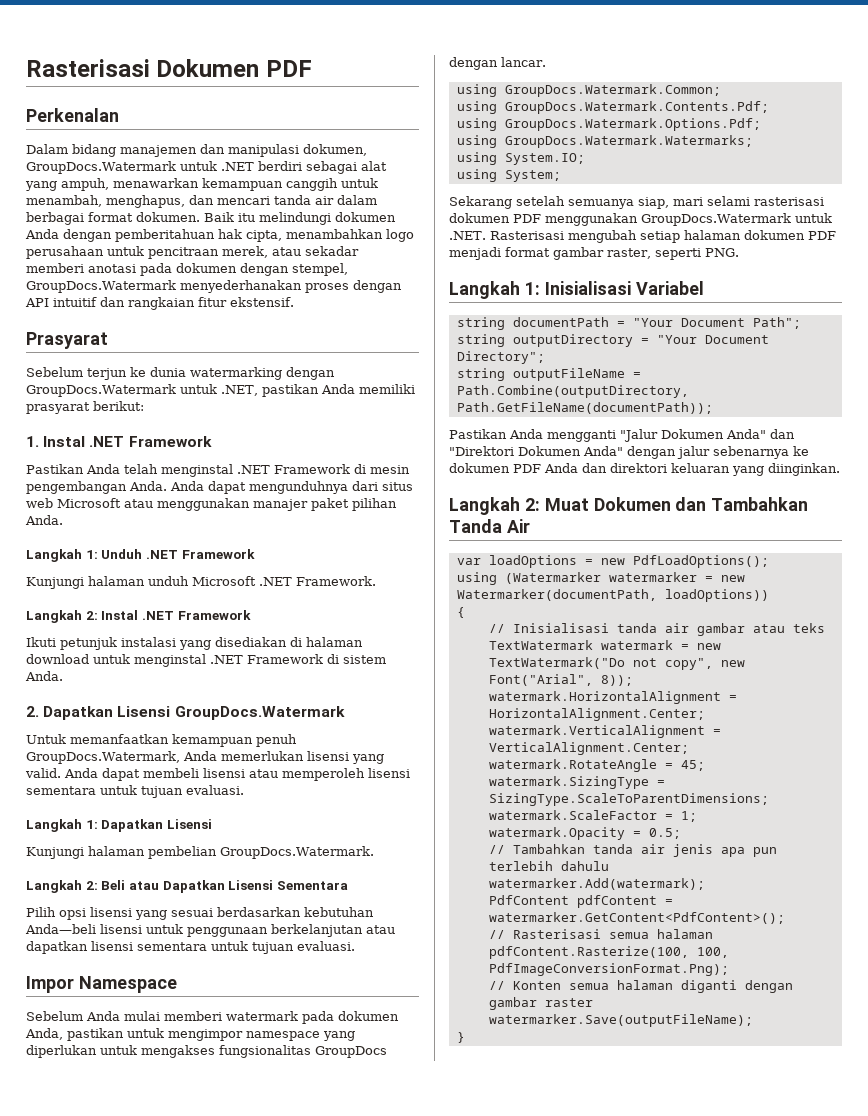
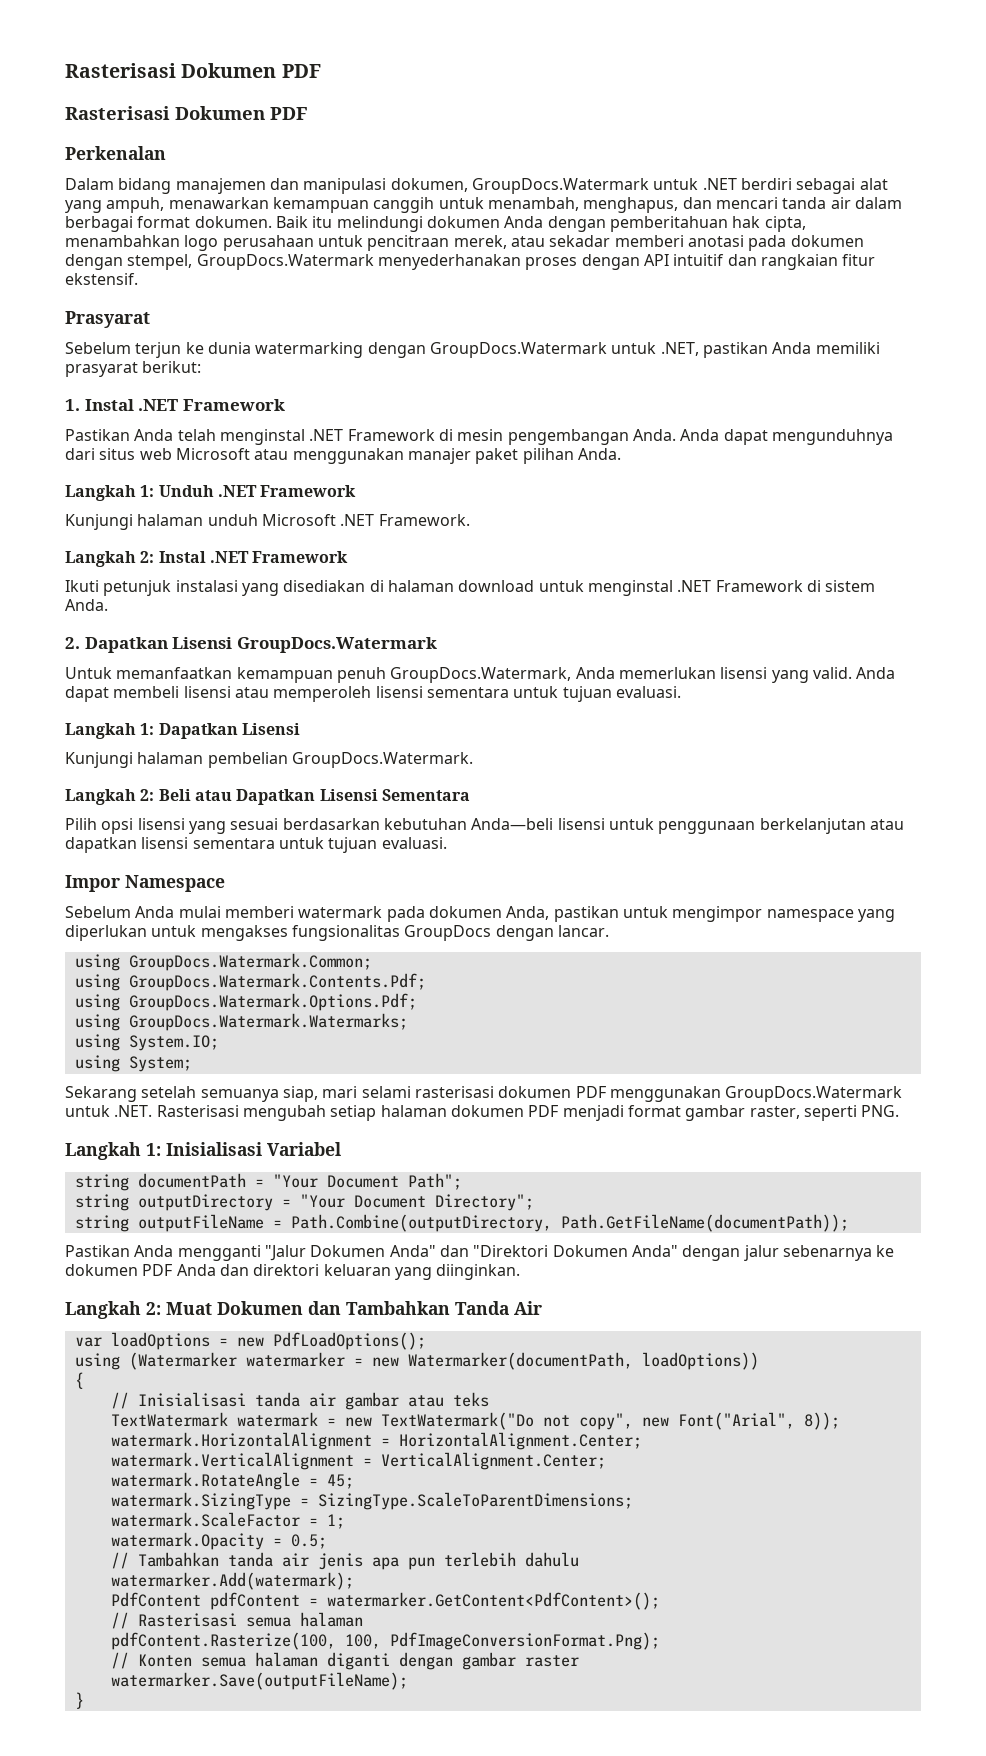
[26,59,312,77] Rasterisasi Dokumen PDF -> [65,63,321,78] [65,106,307,120] Rasterisasi Dokumen PDF // Rasterisasi Dokumen PDF

